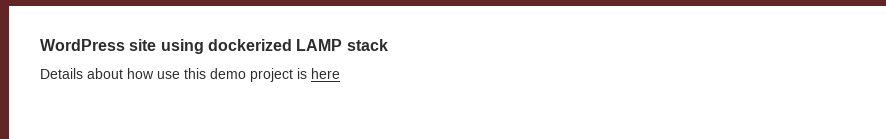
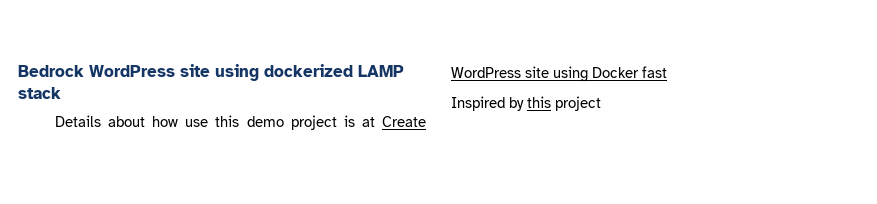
(40, 45) none -> [18,65,84,77] Bedrock
[311,68,340,79] here -> [361,116,427,127] [451,66,667,82] [451,96,601,111] at Create WordPress site using Docker fast // Inspired by this project

